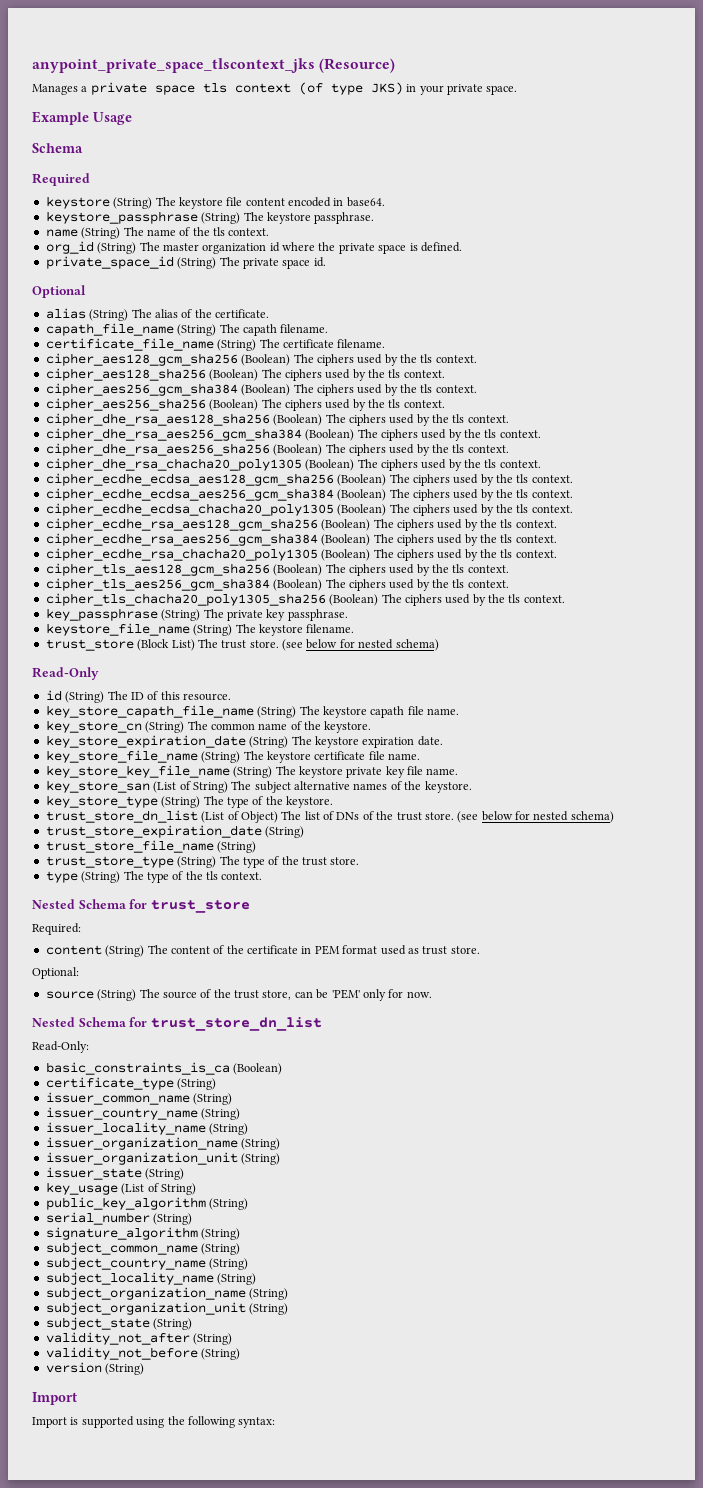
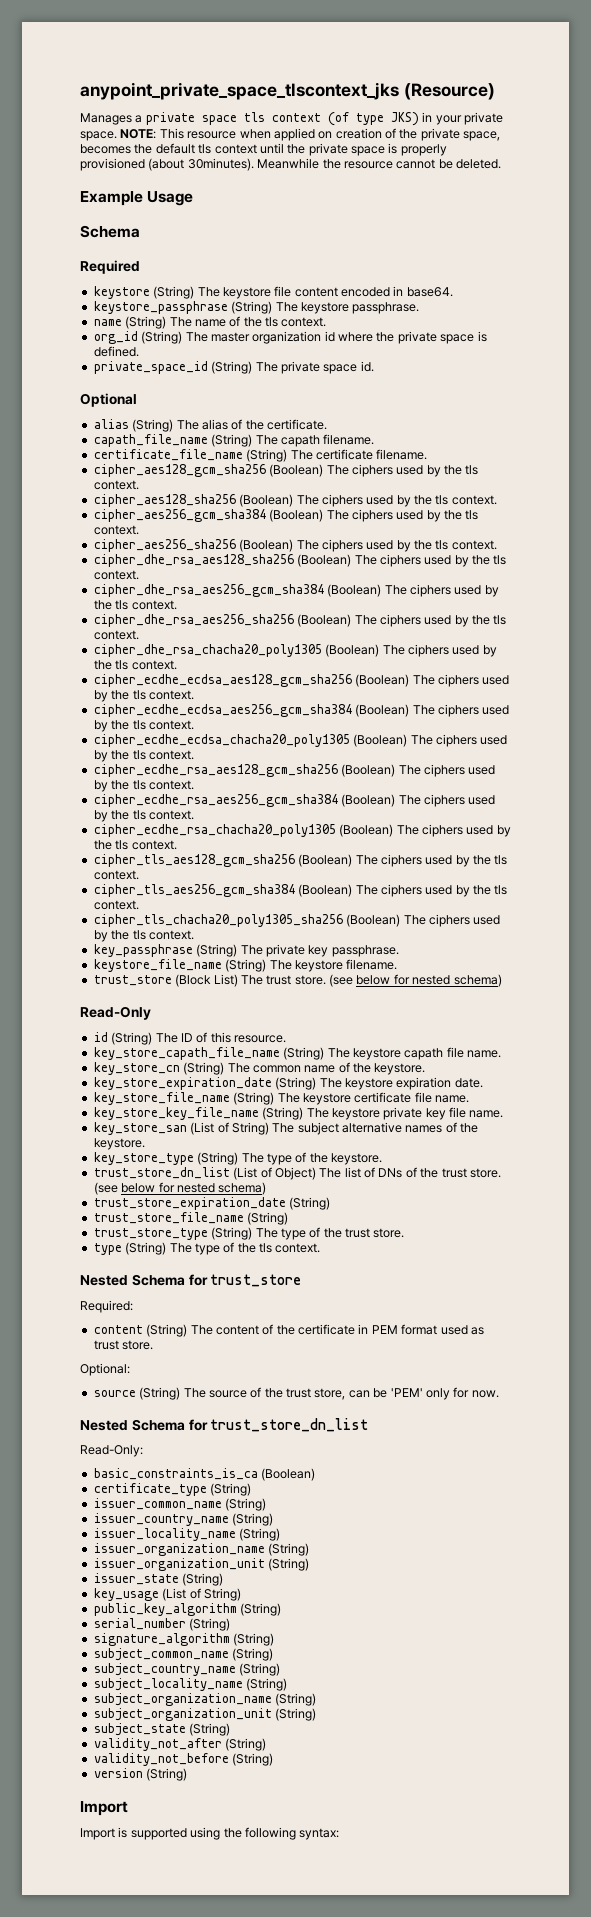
(518, 90) none -> [120,128,501,141] [80,143,447,156] [80,158,501,171] NOTE: This resource when applied on creation of the private space, becomes the default tls context until the private space is properly provisioned (about 30minutes). Meanwhile the resource cannot be deleted.

